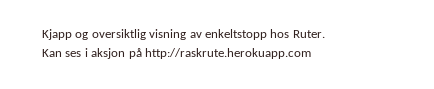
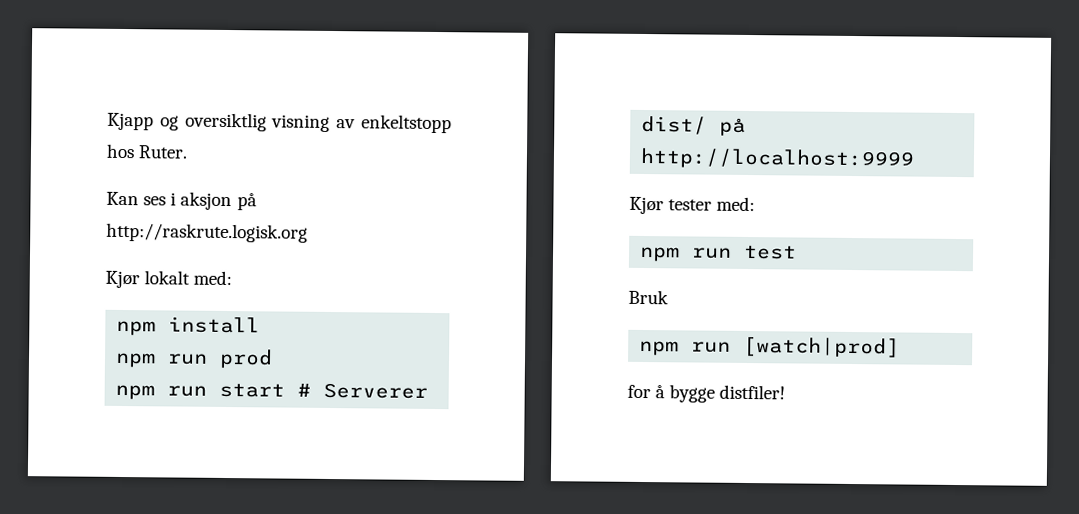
[144,48,311,59] http://raskrute.herokuapp.com -> [106,222,308,243] [105,270,233,289] [116,316,261,336] [115,348,274,369] [115,382,429,400] [641,115,747,136] [640,147,916,170] [629,196,756,215] [639,244,798,262] [628,289,669,305] [639,336,901,358] [627,384,786,403] http://raskrute.logisk.org // Kjør lokalt med: // npm install // npm run prod // npm run start # Serverer dist/ på http://localhost:9999 // Kjør tester med: // npm run test // Bruk // npm run [watch|prod] // for å bygge distfiler!

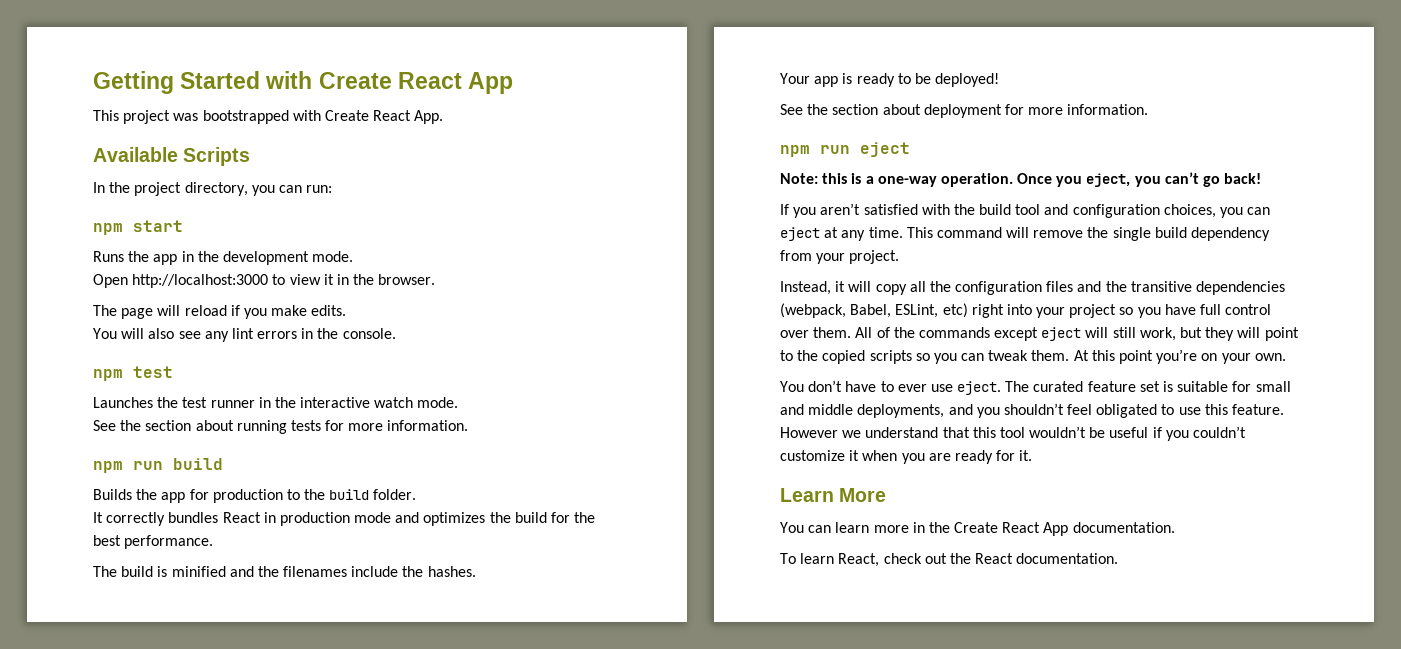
[107,112,453,134] [106,143,189,159] [106,191,257,211] [106,222,308,243] [105,270,233,289] [116,316,261,336] [115,348,274,369] [115,382,429,400] [641,115,747,136] [640,147,916,170] [629,196,756,215] [639,244,798,262] [628,289,669,305] [639,336,901,358] [627,384,786,403] Kjapp og oversiktlig visning av enkeltstopp hos Ruter. // Kan ses i aksjon på http://raskrute.logisk.org // Kjør lokalt med: // npm install // npm run prod // npm run start # Serverer dist/ på http://localhost:9999 // Kjør tester med: // npm run test // Bruk // npm run [watch|prod] // for å bygge distfiler! -> [93,71,514,94] [93,110,444,124] [93,147,251,166] [93,182,333,196] [93,220,183,235] [93,251,354,265] [93,274,436,288] [93,305,347,319] [93,328,396,342] [93,366,173,381] [93,397,459,408] [93,420,469,434] [93,458,223,473] [93,489,417,503] [93,512,596,526] [93,535,214,549] [93,566,476,577] [780,73,1000,87] [780,104,1149,118] [780,142,910,157] [780,172,1262,187] [780,203,1271,218] [780,227,1271,241] [780,250,900,264] [780,281,1286,295] [780,303,1272,318] [780,327,1299,341] [780,349,1286,364] [780,380,1291,395] [780,403,1285,418] [780,426,1247,441] [780,450,1033,464] [780,488,887,502] [780,522,1175,536] [780,553,1119,567] Getting Started with Create React App // This project was bootstrapped with Create React App. // Available Scripts // In the project directory, you can run: // npm start // Runs the app in the development mode. // Open http://localhost:3000 to view it in the browser. // The page will reload if you make edits. // You will also see any lint errors in the console. // npm test // Launches the test runner in the interactive watch mode. // See the section about running tests for more information. // npm run build // Builds the app for production to the build folder. // It correctly bundles React in production mode and optimizes the build for the best performance. // The build is minified and the filenames include the hashes. // Your app is ready to be deployed! // See the section about deployment for more information. // npm run eject // Note: this is a one-way operation. Once you eject, you can’t go back! // If you aren’t satisfied with the build tool and configuration choices, you can eject at any time. This command will remove the single build dependency from your project. // Instead, it will copy all the configuration files and the transitive dependencies (webpack, Babel, ESLint, etc) right into your project so you have full control over them. All of the commands except eject will still work, but they will point to the copied scripts so you can tweak them. At this point you’re on your own. // You don’t have to ever use eject. The curated feature set is suitable for small and middle deployments, and you shouldn’t feel obligated to use this feature. However we understand that this tool wouldn’t be useful if you couldn’t customize it when you are ready for it. // Learn More // You can learn more in the Create React App documentation. // To learn React, check out the React documentation.

